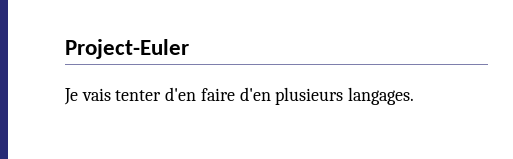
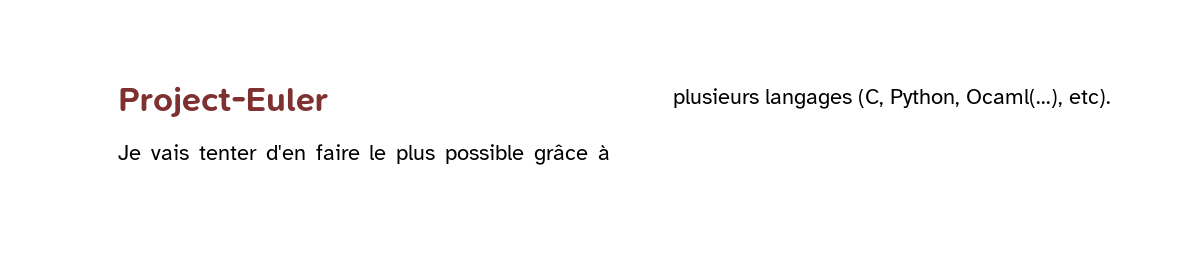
[239,87,415,105] d'en plusieurs langages. -> [369,144,611,165] [673,88,1111,109] le plus possible grâce à plusieurs langages (C, Python, Ocaml(...), etc).

